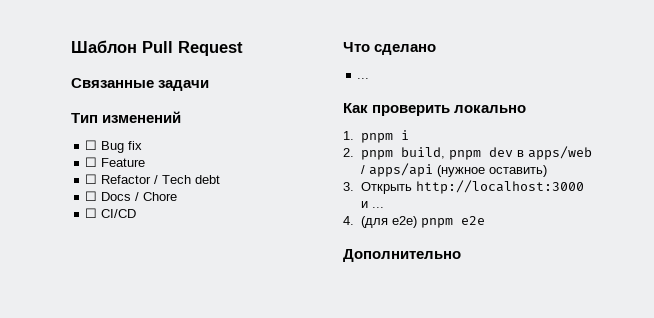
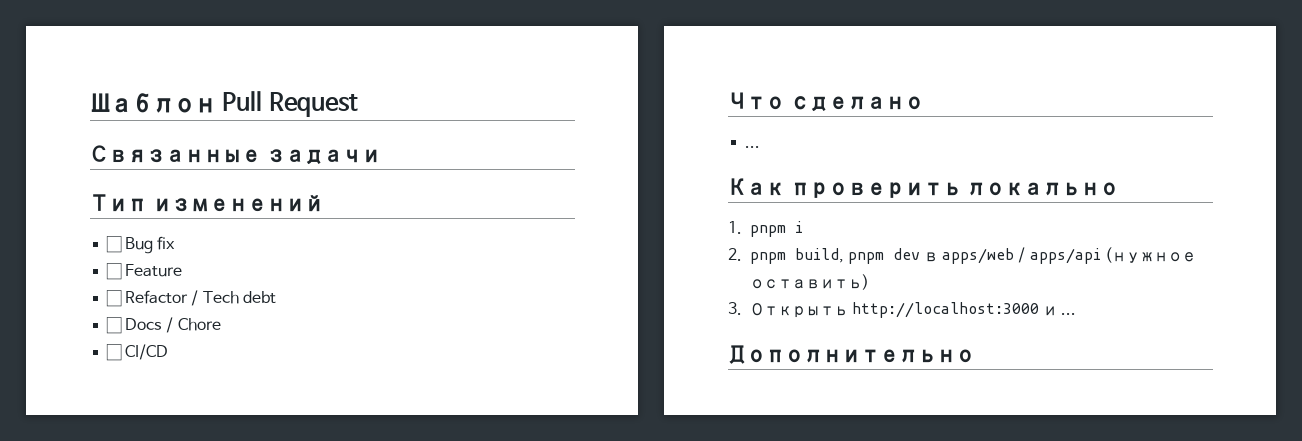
[343,216,485,228] // 4. (для e2e) pnpm e2e -> (1077, 314) none

